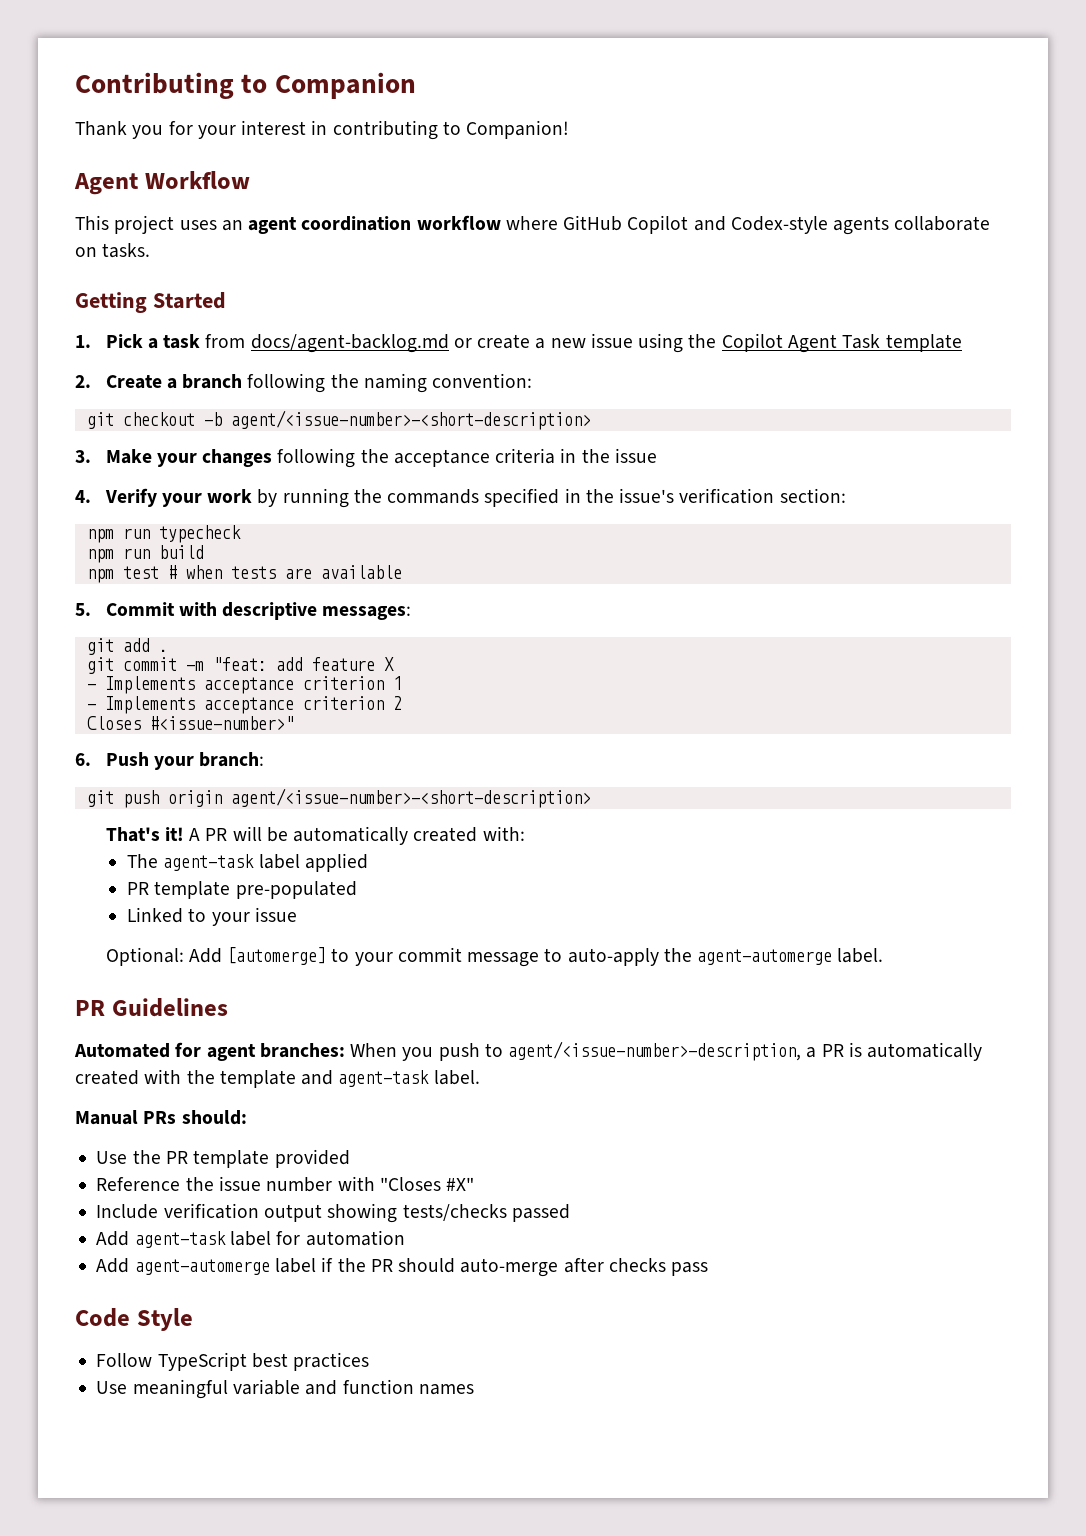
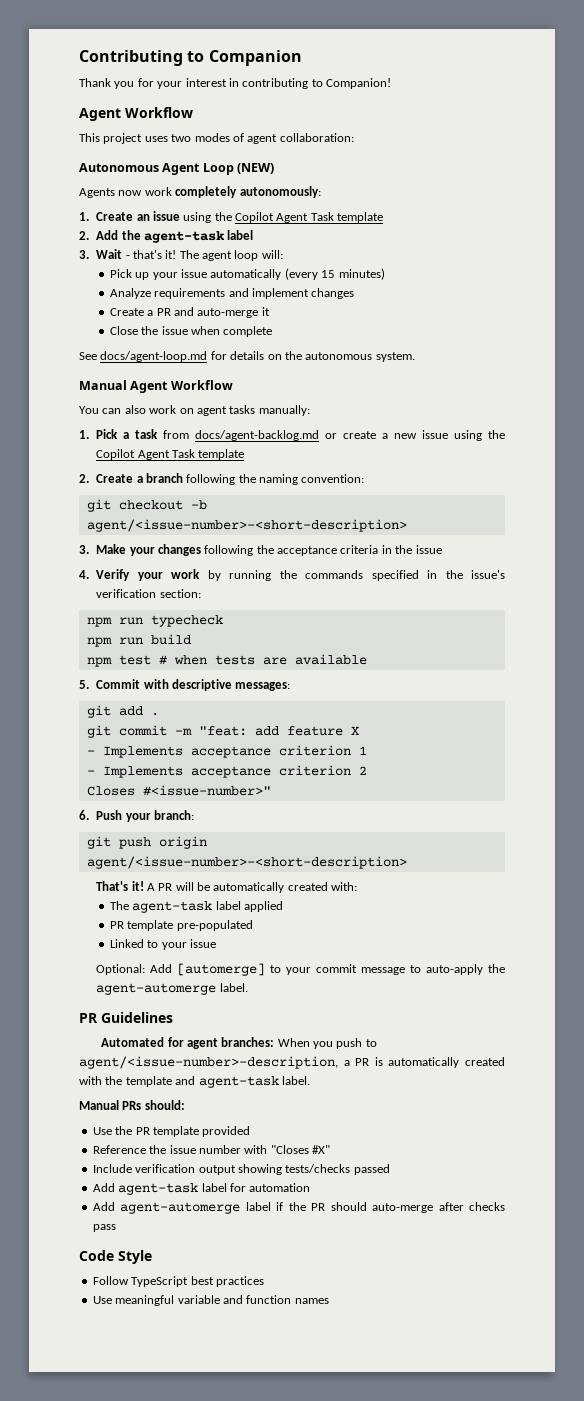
[221,215,991,235] [75,243,151,258] [75,292,226,313] an agent coordination workflow where GitHub Copilot and Codex-style agents collaborate on tasks. // Getting Started -> [171,133,354,144] [79,163,275,175] [79,186,321,198] [79,211,384,223] [79,230,254,243] [79,249,283,261] [109,268,385,280] [109,288,355,299] [109,307,270,318] [109,326,273,337] [79,351,415,362] [79,380,233,393] [79,405,310,416] two modes of agent collaboration: // Autonomous Agent Loop (NEW) // Agents now work completely autonomously: // 1. Create an issue using the Copilot Agent Task template // 2. Add the agent-task label // 3. Wait - that's it! The agent loop will: // Pick up your issue automatically (every 15 minutes) // Analyze requirements and implement changes // Create a PR and auto-merge it // Close the issue when complete // See docs/agent-loop.md for details on the autonomous system. // Manual Agent Workflow // You can also work on agent tasks manually:

